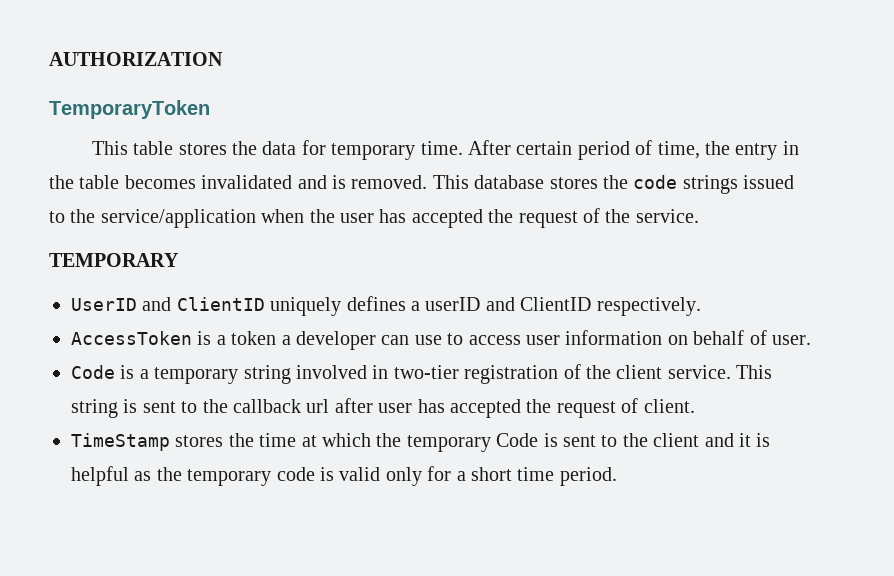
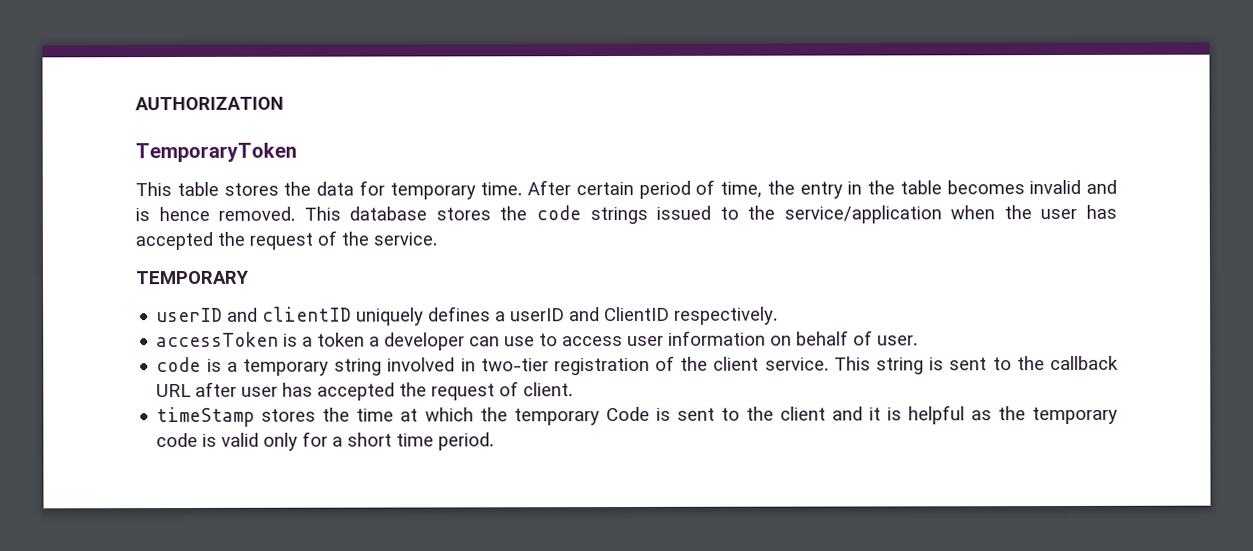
[201,175,293,189] invalidated -> [1029,179,1082,195] invalid
(346, 182) none -> [158,206,210,222] hence
[71,297,265,311] UserID and ClientID -> [156,306,353,323] userID and clientID
[71,331,192,345] AccessToken -> [156,331,280,348] accessToken
[71,365,115,379] Code -> [156,356,202,373] code
[306,399,330,413] url -> [156,383,192,398] URL
[71,433,170,451] TimeStamp -> [156,406,256,428] timeStamp

